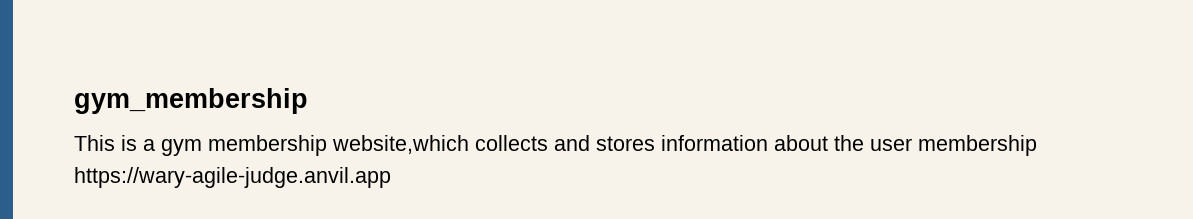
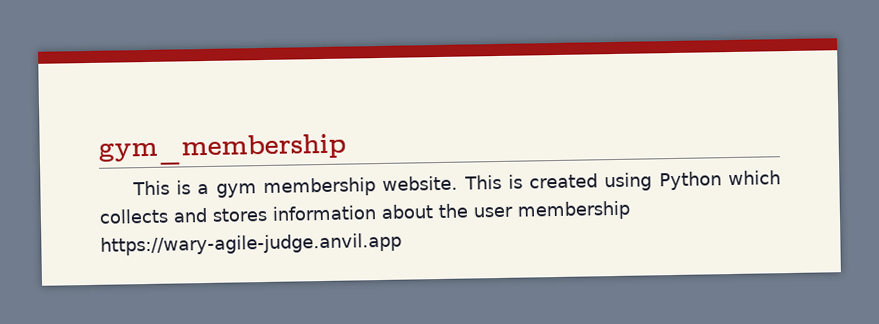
[332,135,469,154] website,which -> [382,170,781,192] website. This is created using Python which

